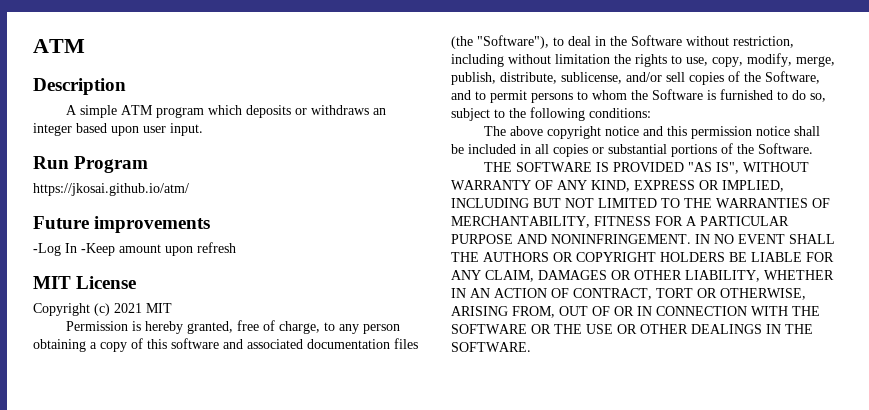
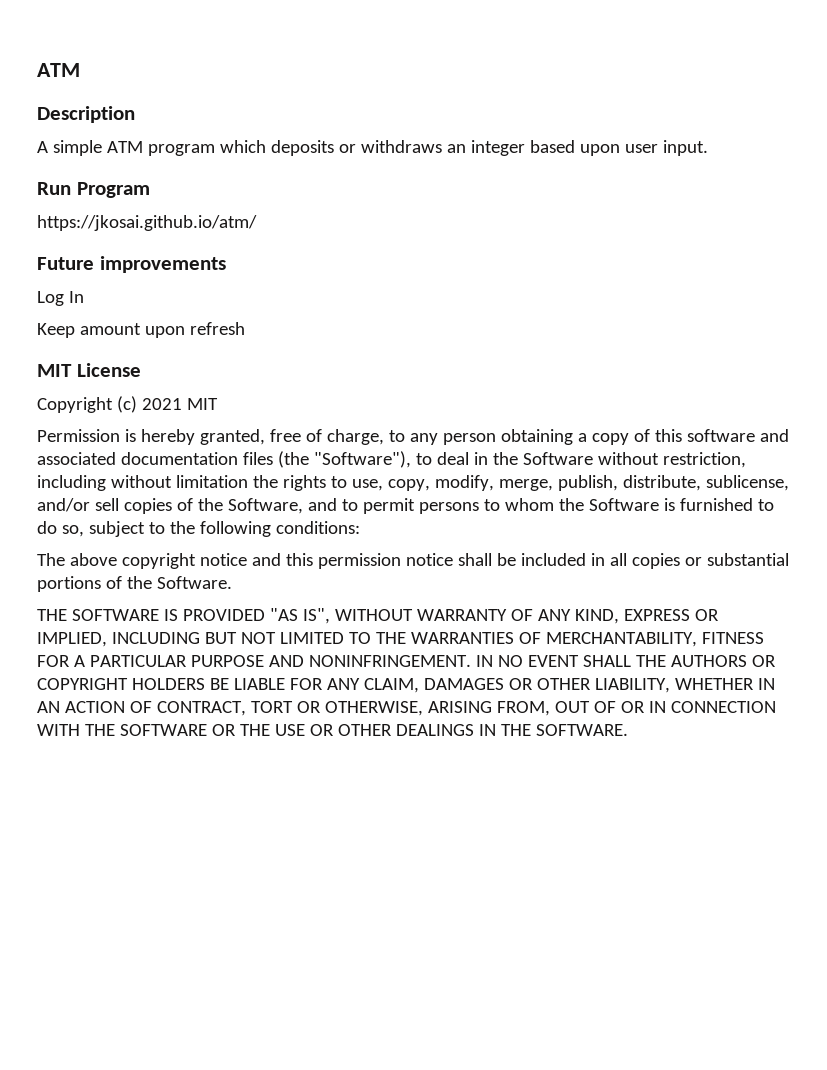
[33,243,61,256] -Log -> [37,291,64,306] Log
[81,243,115,256] -Keep -> [37,323,75,338] // Keep

